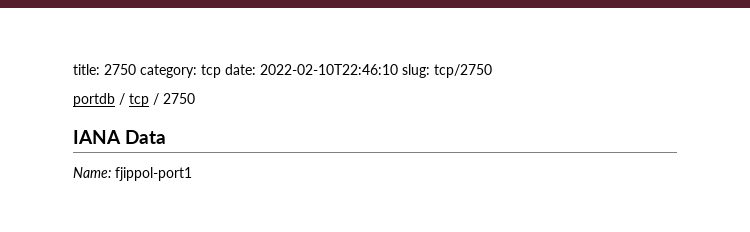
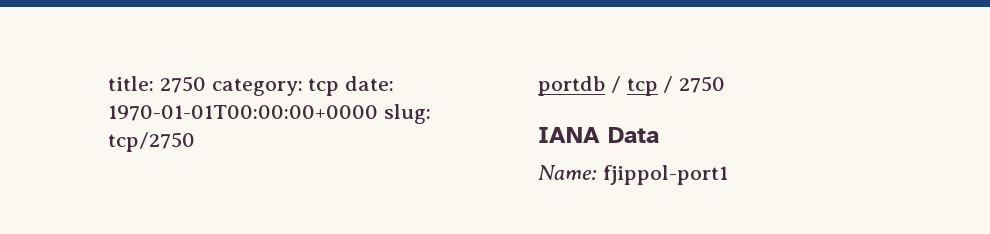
[260,64,398,75] 2022-02-10T22:46:10 -> [108,105,378,121] 1970-01-01T00:00:00+0000

